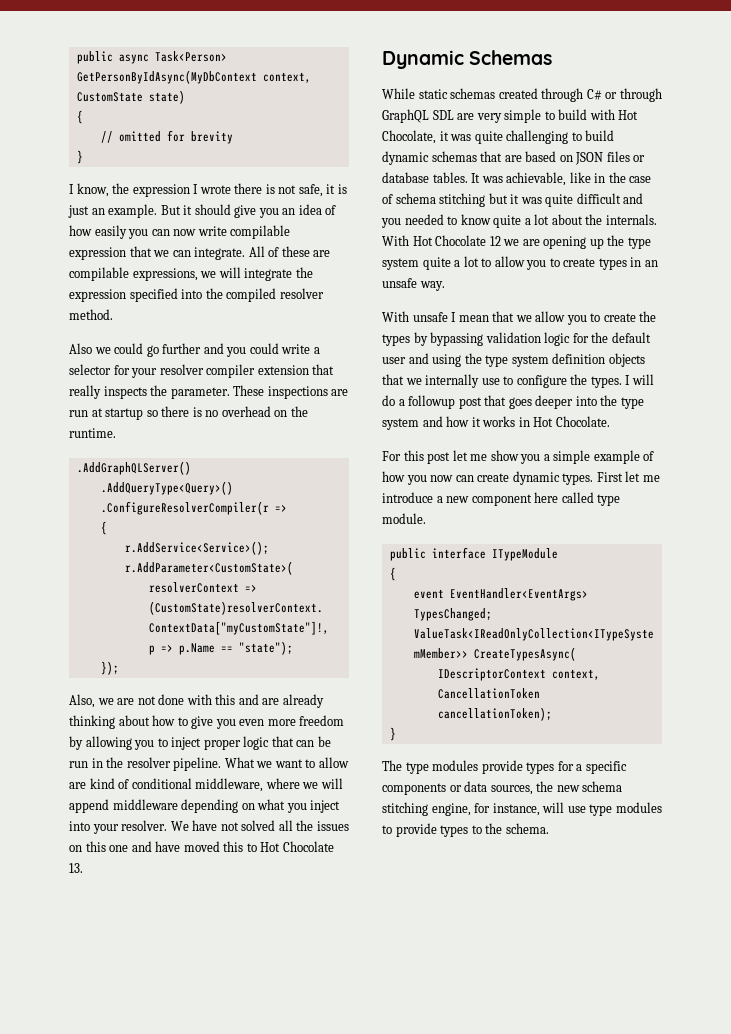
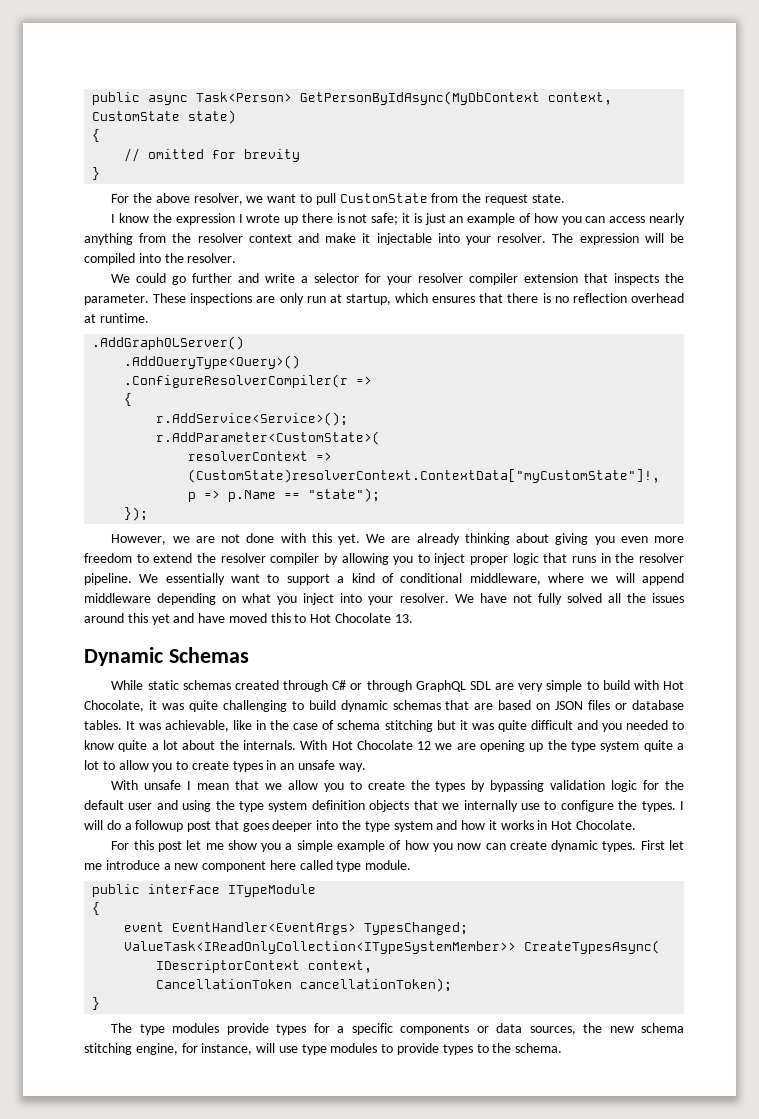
[69,183,109,197] // I know, -> [111,193,565,205] [111,213,150,223] // For the above resolver, we want to pull CustomState from the request state. // I know
(231, 189) none -> [284,216,299,225] up
[298,184,323,197] safe, -> [371,213,399,225] safe;
[108,204,337,218] [69,225,127,239] example. But it should give you an idea of how easily -> [467,213,558,225] example of how
[173,225,291,239] [69,246,331,260] [69,267,313,281] [69,288,324,302] [69,309,113,320] [69,343,111,354] now write compilable expression that we can integrate. All of these are compilable expressions, we will integrate the expression specified into the compiled resolver method. // Also we -> [609,213,685,225] [84,233,684,245] [84,253,237,265] [111,274,131,283] access nearly anything from the resolver context and make it injectable into your resolver. The expression will be compiled into the resolver. // We
[226,343,279,357] you could -> (260, 278) none
[69,385,101,399] really -> (609, 278) none
(349, 392) none -> [279,293,304,305] only
[105,406,308,420] startup so there is no overhead on the -> [345,293,684,305] [84,314,96,323] startup, which ensures that there is no reflection overhead at
[69,694,95,708] Also, -> [111,534,167,545] However,
[238,694,259,705] and -> [337,534,386,545] yet. We
[152,715,214,729] how to give -> [555,533,589,545] giving
(345, 720) none -> [136,553,320,565] to extend the resolver compiler
[296,736,331,747] [69,761,88,768] can be run -> [572,556,597,563] runs
[224,757,349,768] [69,782,86,789] What we want to allow are -> [139,573,345,585] We essentially want to support a
(239, 826) none -> [537,593,562,605] fully
[69,841,129,852] on this one -> [84,613,170,625] around this yet

